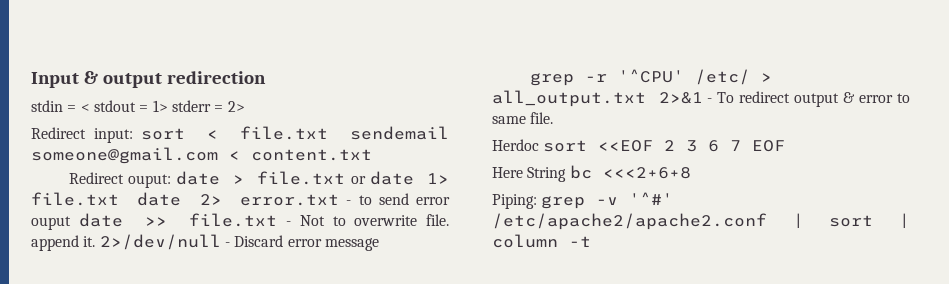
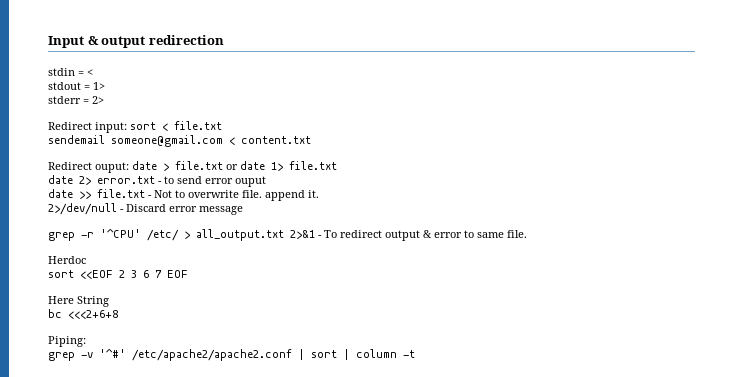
(90, 108) none -> (93, 72) //
(168, 106) none -> (105, 86) //
(329, 133) none -> (222, 125) //
(119, 199) none -> (337, 165) //
(71, 223) none -> (266, 181) //
(96, 241) none -> (319, 194) //
(539, 145) none -> (86, 260) //
(567, 174) none -> (109, 301) //
(537, 201) none -> (86, 341) //

